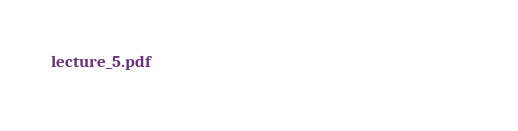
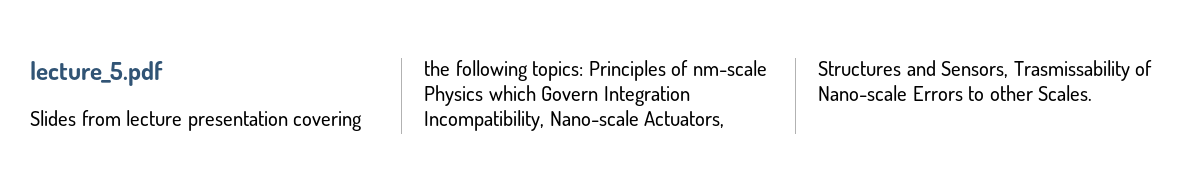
(153, 62) none -> [30,110,363,131] [424,60,767,81] [424,85,690,106] [424,110,725,131] [818,60,1153,81] [818,85,1093,101] // Slides from lecture presentation covering the following topics: Principles of nm-scale Physics which Govern Integration Incompatibility, Nano-scale Actuators, Structures and Sensors, Trasmissability of Nano-scale Errors to other Scales.

